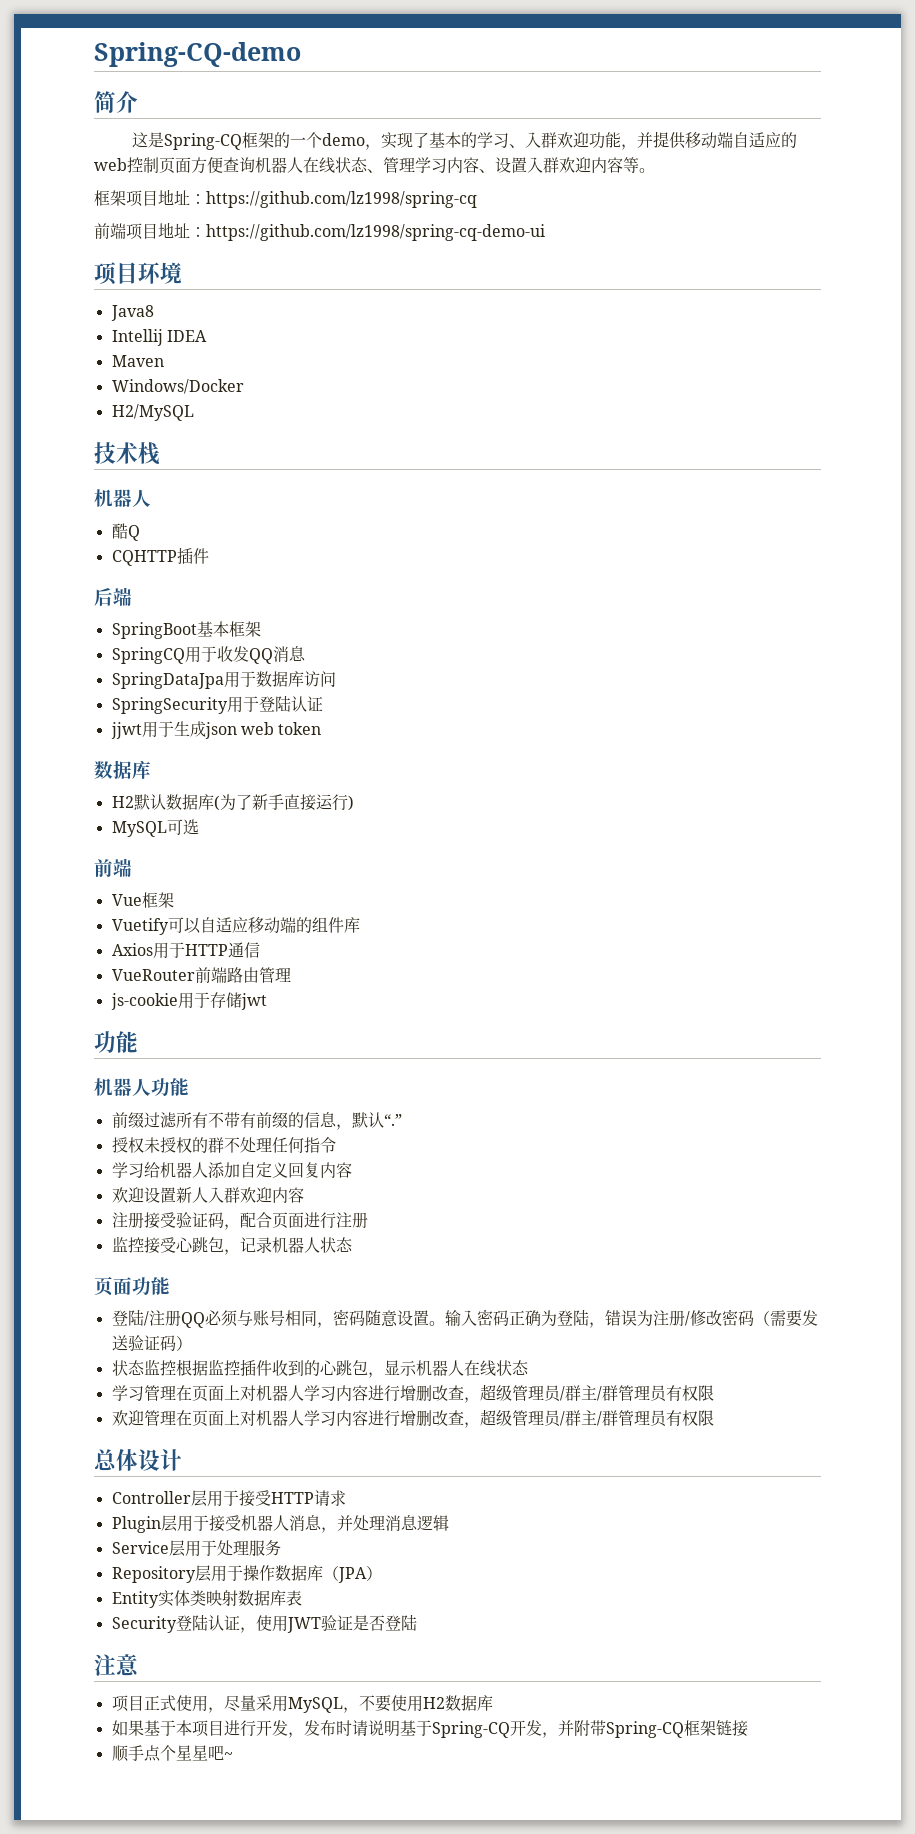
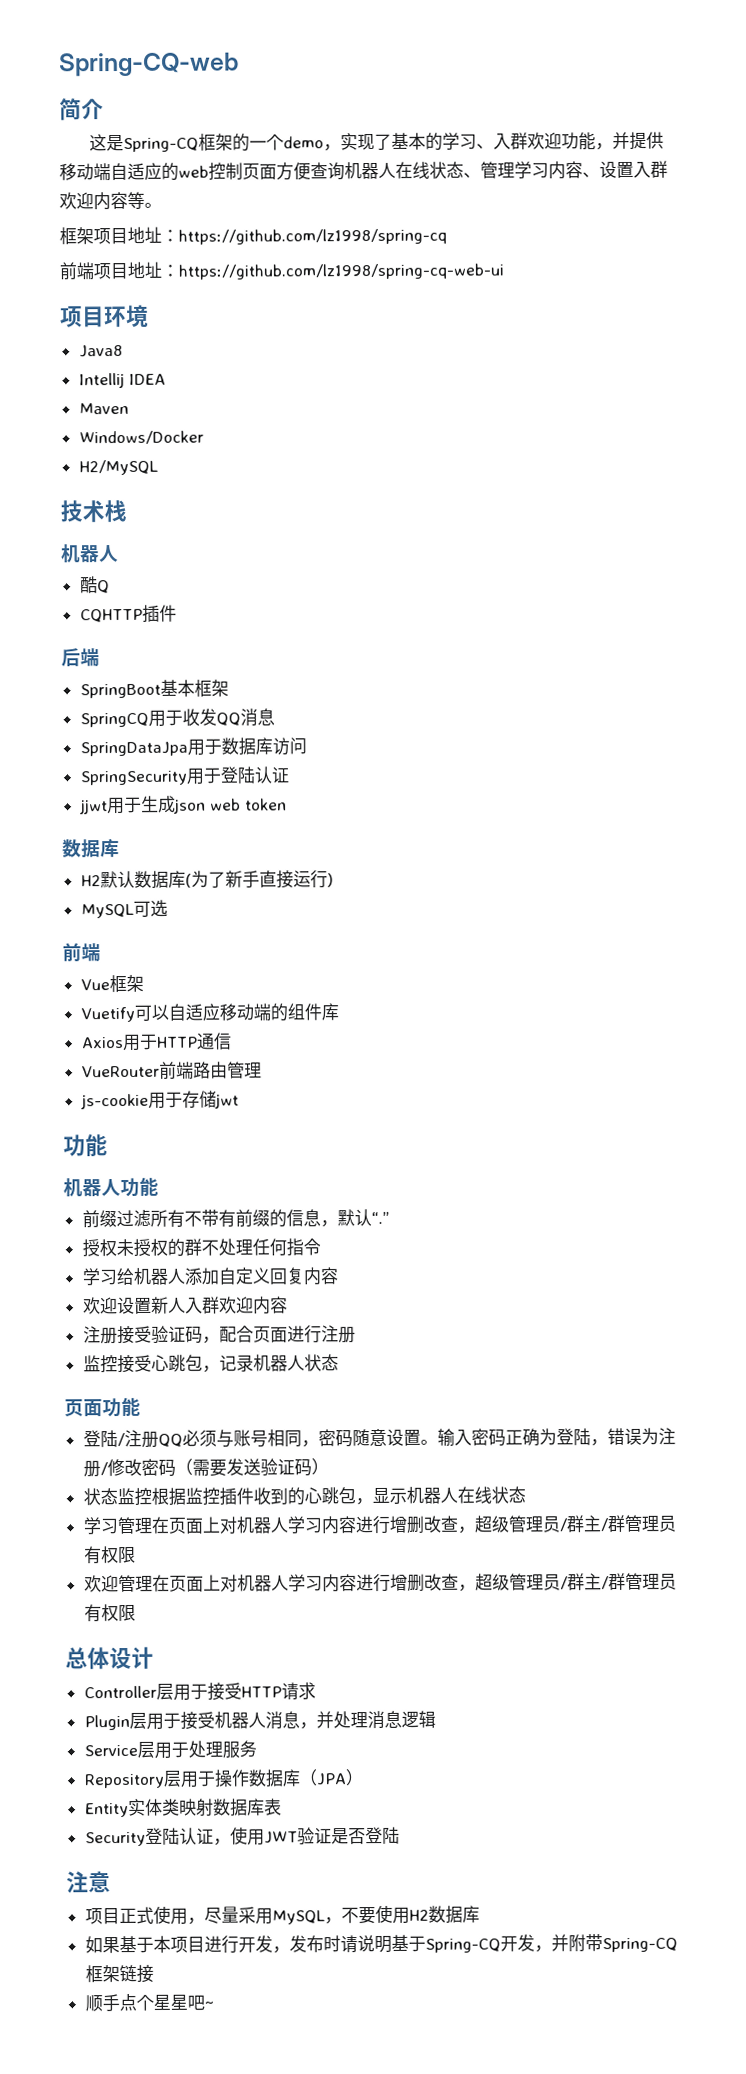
[94,42,301,67] Spring-CQ-demo -> [59,52,239,77] Spring-CQ-web
[206,224,545,241] https://github.com/lz1998/spring-cq-demo-ui -> [178,263,504,280] https://github.com/lz1998/spring-cq-web-ui

